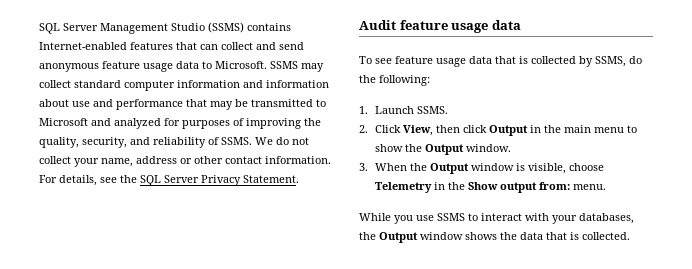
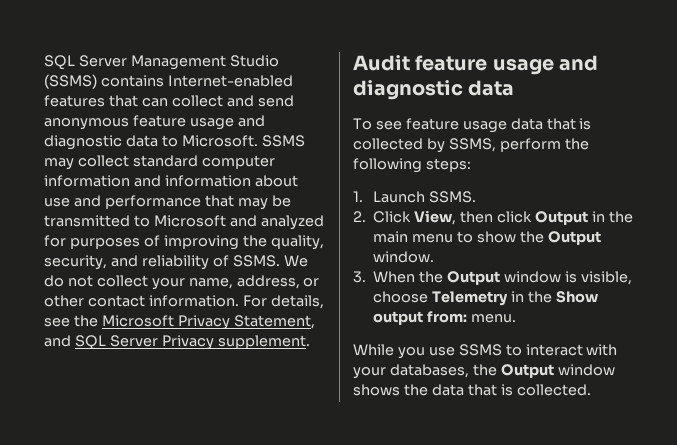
(173, 67) none -> [237,115,265,127] [44,135,122,150] and diagnostic
[136,156,177,164] address -> [236,275,300,289] address,
(137, 179) none -> [101,315,315,330] [44,335,71,347] Microsoft Privacy Statement, and
[243,175,299,183] Statement. -> [217,335,310,349] supplement.
(489, 28) none -> [558,55,598,71] [353,80,463,100] and diagnostic
[629,56,642,64] [359,75,430,86] do the following: -> [499,138,589,152] [353,158,471,173] perform the following steps:

